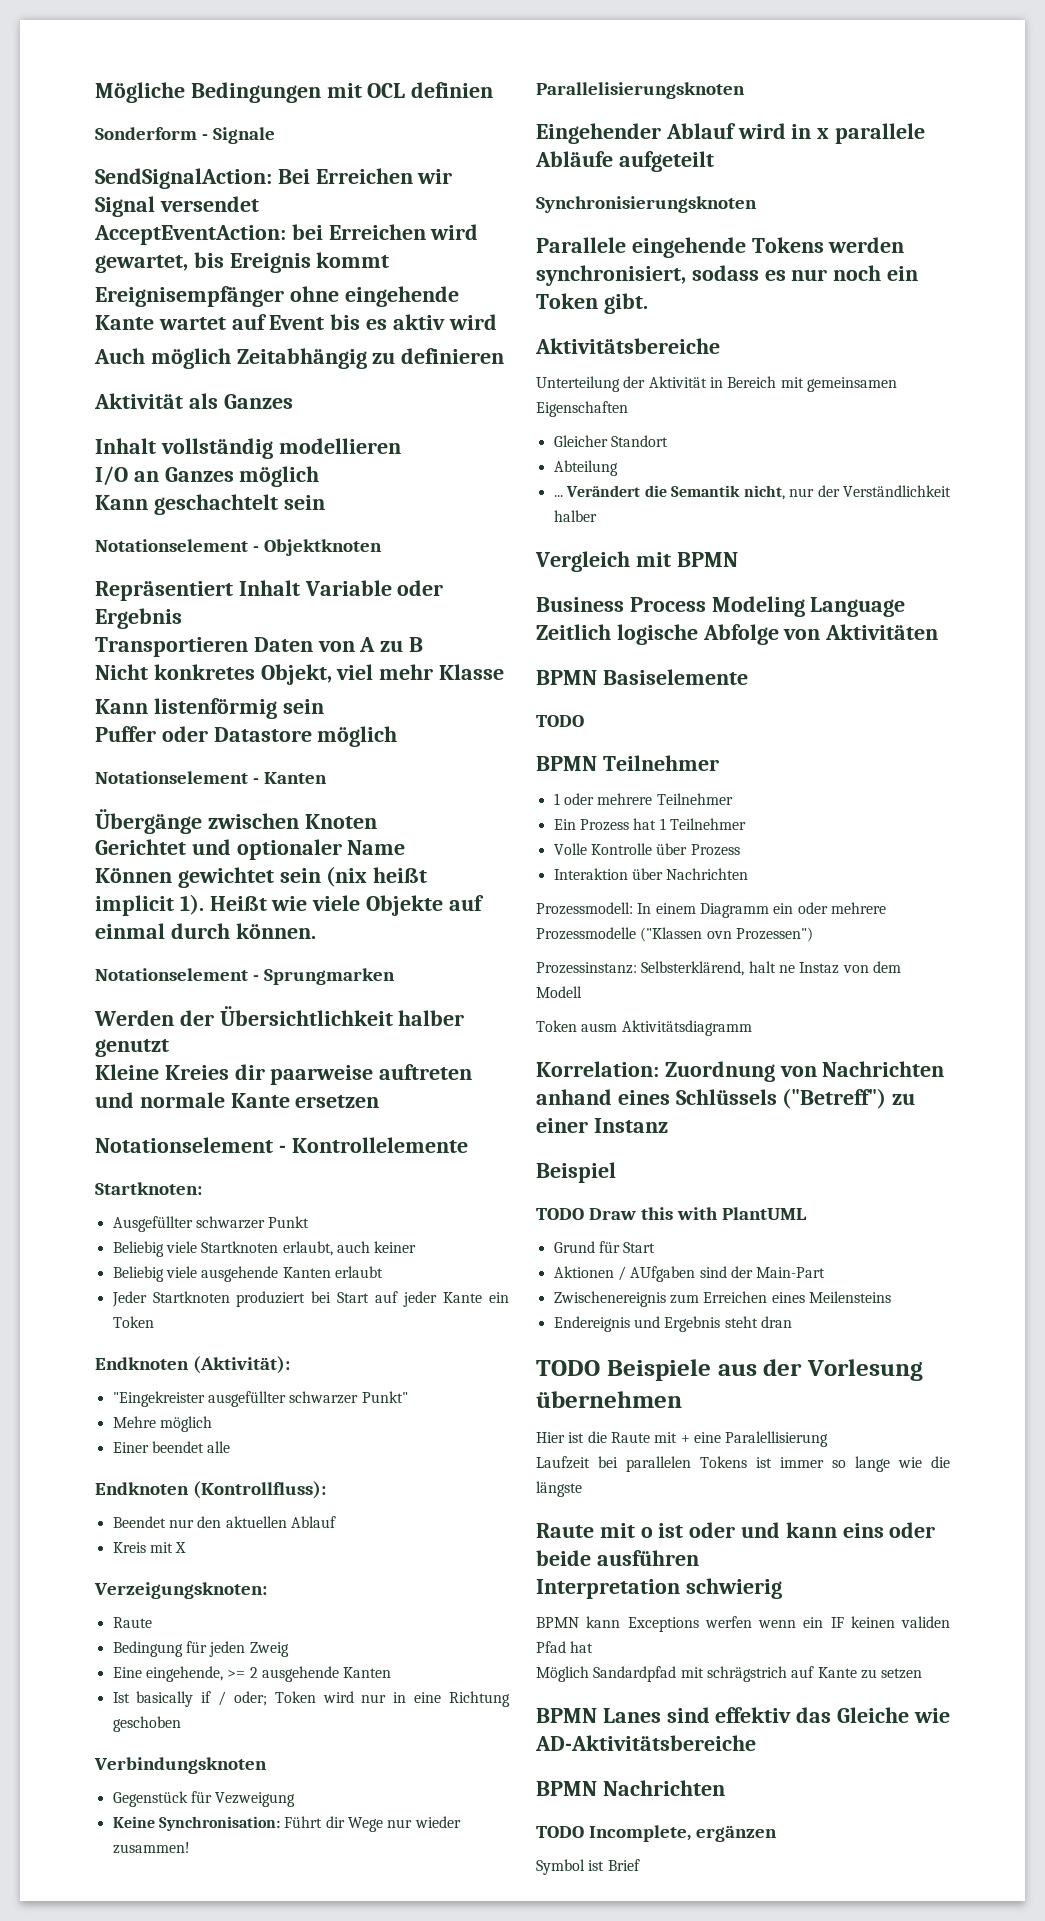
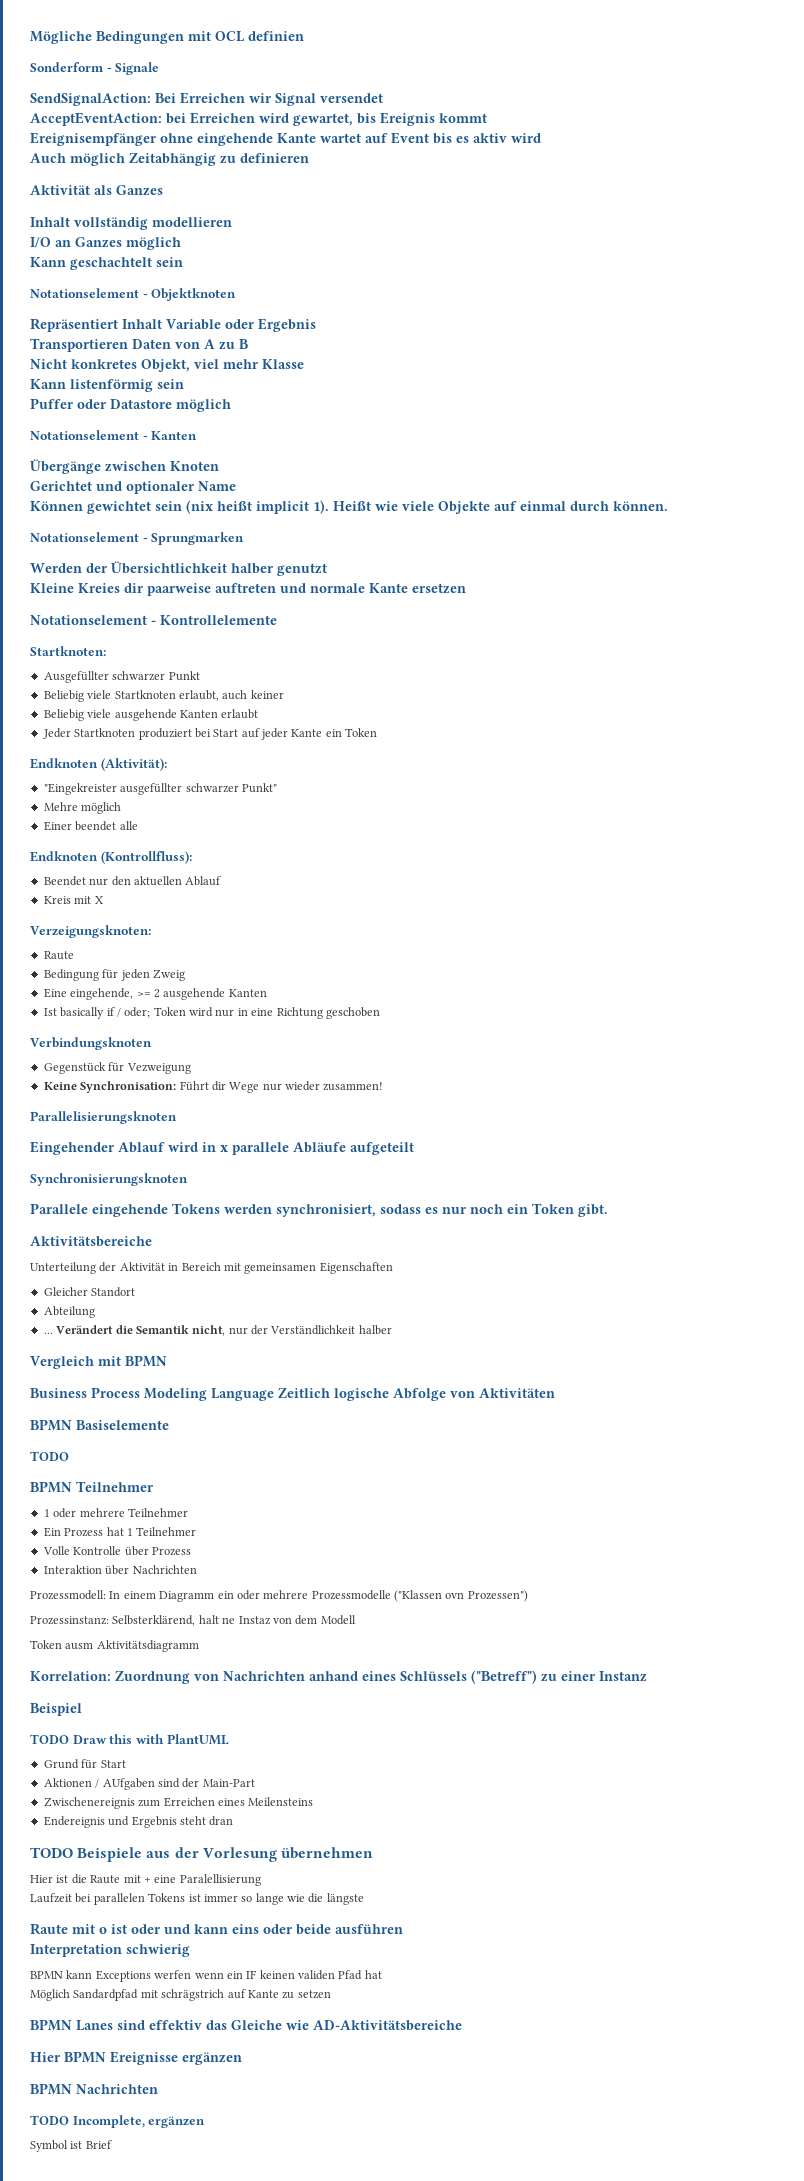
(756, 1743) none -> [30,2051,242,2065] // Hier BPMN Ereignisse ergänzen

